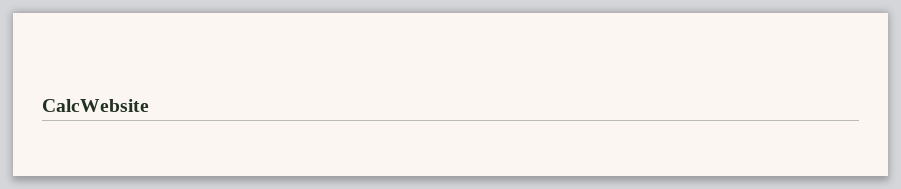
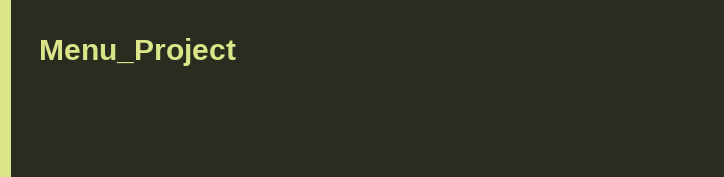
[42,99,149,112] CalcWebsite -> [39,38,236,66] Menu_Project

